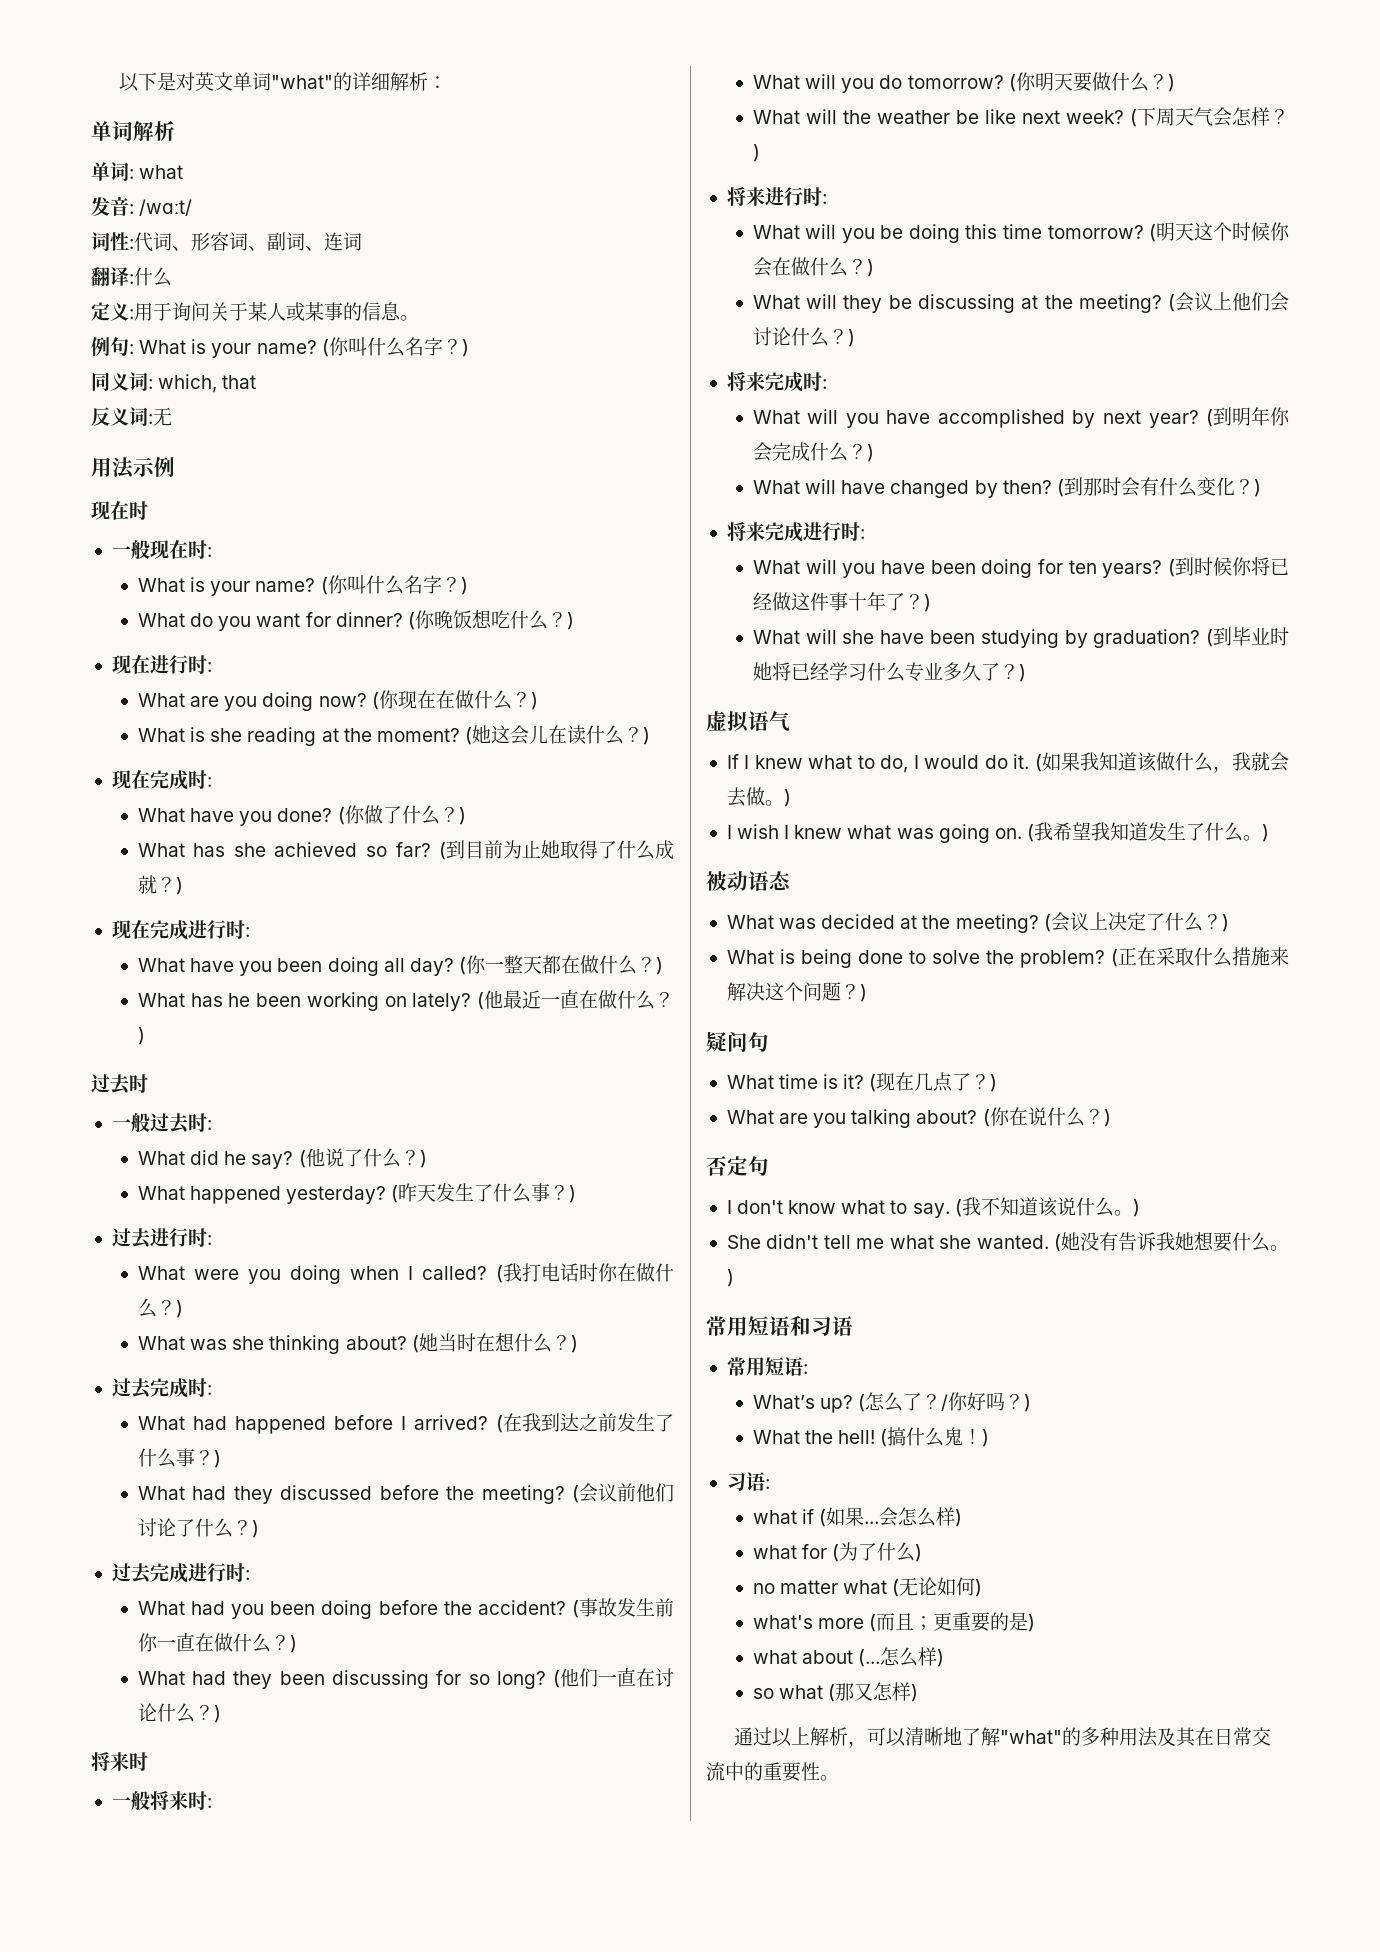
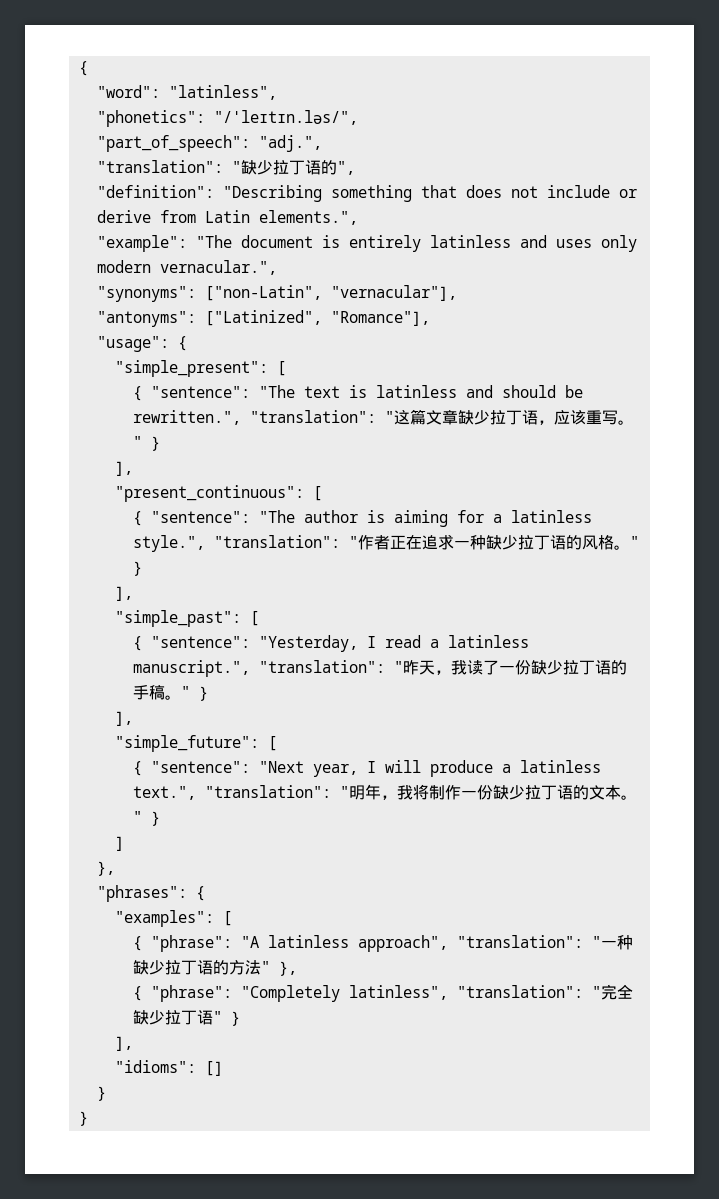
[118,72,447,92] [91,121,175,141] [91,162,184,181] [91,197,193,216] [91,232,362,252] [91,267,172,287] [91,302,419,322] [91,337,469,358] [91,372,257,393] [91,407,172,426] [91,456,175,479] [91,501,148,520] [111,540,212,559] [137,575,468,596] [137,609,574,631] [111,655,212,674] [137,690,538,711] [137,725,650,746] [111,770,212,790] [137,805,466,826] [137,840,674,860] [137,875,183,895] [111,920,250,940] [137,955,663,976] [137,990,674,1011] [137,1027,145,1045] [91,1074,148,1095] [111,1113,212,1134] [137,1148,427,1169] [137,1183,577,1204] [111,1228,212,1249] [137,1263,674,1284] [137,1298,183,1318] [137,1332,578,1354] [111,1378,212,1399] [137,1413,674,1434] [137,1448,221,1468] [137,1483,674,1504] [137,1518,259,1538] [111,1563,250,1584] [137,1598,675,1619] [137,1633,297,1653] [137,1668,675,1689] [137,1703,221,1723] [91,1752,148,1771] [111,1791,212,1810] [752,72,1175,93] [752,107,1289,127] [752,144,760,162] [726,187,827,206] [752,222,1290,243] [752,257,874,277] [752,292,1289,313] [752,327,855,347] [726,372,827,392] [752,407,1290,428] [752,442,874,462] [752,477,1261,498] [726,522,865,542] [752,557,1289,578] [752,592,931,612] [752,627,1289,648] [752,662,1026,682] [706,711,790,732] [726,752,1289,773] [726,787,791,807] [726,822,1269,843] [706,871,791,891] [726,912,1229,933] [726,947,1289,968] [726,982,867,1002] [706,1031,769,1052] [726,1072,998,1092] [726,1107,1111,1128] [706,1156,769,1176] [726,1197,1140,1218] [726,1231,1289,1252] [726,1269,734,1287] [706,1316,853,1336] [726,1357,808,1376] [752,1392,1032,1413] [752,1427,990,1447] [726,1472,770,1491] [752,1507,963,1527] [752,1542,923,1562] [752,1577,983,1597] [752,1612,1036,1632] [752,1647,945,1667] [752,1682,919,1702] [733,1727,1271,1748] [706,1762,839,1782] 以下是对英文单词"what"的详细解析： // 单词解析 // 单词: what // 发音: /wɑːt/ // 词性:代词、形容词、副词、连词 // 翻译:什么 // 定义:用于询问关于某人或某事的信息。 // 例句: What is your name? (你叫什么名字？) // 同义词: which, that // 反义词:无 // 用法示例 // 现在时 // 一般现在时: // What is your name? (你叫什么名字？) // What do you want for dinner? (你晚饭想吃什么？) // 现在进行时: // What are you doing now? (你现在在做什么？) // What is she reading at the moment? (她这会儿在读什么？) // 现在完成时: // What have you done? (你做了什么？) // What has she achieved so far? (到目前为止她取得了什么成就？) // 现在完成进行时: // What have you been doing all day? (你一整天都在做什么？) // What has he been working on lately? (他最近一直在做什么？) // 过去时 // 一般过去时: // What did he say? (他说了什么？) // What happened yesterday? (昨天发生了什么事？) // 过去进行时: // What were you doing when I called? (我打电话时你在做什么？) // What was she thinking about? (她当时在想什么？) // 过去完成时: // What had happened before I arrived? (在我到达之前发生了什么事？) // What had they discussed before the meeting? (会议前他们讨论了什么？) // 过去完成进行时: // What had you been doing before the accident? (事故发生前你一直在做什么？) // What had they been discussing for so long? (他们一直在讨论什么？) // 将来时 // 一般将来时: // What will you do tomorrow? (你明天要做什么？) // What will the weather be like next week? (下周天气会怎样？) // 将来进行时: // What will you be doing this time tomorrow? (明天这个时候你会在做什么？) // What will they be discussing at the meeting? (会议上他们会讨论什么？) // 将来完成时: // What will you have accomplished by next year? (到明年你会完成什么？) // What will have changed by then? (到那时会有什么变化？) // 将来完成进行时: // What will you have been doing for ten years? (到时候你将已经做这件事十年了？) // What will she have been studying by graduation? (到毕业时她将已经学习什么专业多久了？) // 虚拟语气 // If I knew what to do, I would do it. (如果我知道该做什么，我就会去做。) // I wish I knew what was going on. (我希望我知道发生了什么。) // 被动语态 // What was decided at the meeting? (会议上决定了什么？) // What is being done to solve the problem? (正在采取什么措施来解决这个问题？) // 疑问句 // What time is it? (现在几点了？) // What are you talking about? (你在说什么？) // 否定句 // I don't know what to say. (我不知道该说什么。) // She didn't tell me what she wanted. (她没有告诉我她想要什么。) // 常用短语和习语 // 常用短语: // What’s up? (怎么了？/你好吗？) // What the hell! (搞什么鬼！) // 习语: // what if (如果...会怎么样) // what for (为了什么) // no matter what (无论如何) // what's more (而且；更重要的是) // what about (...怎么样) // so what (那又怎样) // 通过以上解析，可以清晰地了解"what"的多种用法及其在日常交流中的重要性。 -> [79,61,89,76] [97,85,278,100] [97,110,359,127] [97,135,323,152] [97,160,356,175] [97,185,638,202] [97,210,359,225] [97,235,638,252] [97,260,278,275] [97,285,458,302] [97,310,431,327] [97,336,188,352] [115,360,287,377] [133,385,584,401] [133,409,635,425] [133,436,161,451] [115,461,134,476] [115,485,323,502] [133,510,593,527] [133,534,640,552] [133,561,143,576] [115,586,134,601] [115,610,260,627] [133,635,530,652] [133,660,628,677] [133,685,209,701] [115,711,134,726] [115,735,278,752] [133,760,602,777] [133,784,638,800] [133,811,161,826] [115,836,125,851] [97,861,116,876] [97,885,206,902] [115,910,233,927] [133,935,634,952] [133,960,298,976] [133,984,634,1002] [133,1010,241,1026] [115,1036,134,1051] [115,1060,224,1076] [97,1086,107,1101] [79,1111,89,1126] { // "word": "latinless", // "phonetics": "/ˈleɪtɪn.ləs/", // "part_of_speech": "adj.", // "translation": "缺少拉丁语的", // "definition": "Describing something that does not include or derive from Latin elements.", // "example": "The document is entirely latinless and uses only modern vernacular.", // "synonyms": ["non-Latin", "vernacular"], // "antonyms": ["Latinized", "Romance"], // "usage": { // "simple_present": [ // { "sentence": "The text is latinless and should be rewritten.", "translation": "这篇文章缺少拉丁语，应该重写。" } // ], // "present_continuous": [ // { "sentence": "The author is aiming for a latinless style.", "translation": "作者正在追求一种缺少拉丁语的风格。" } // ], // "simple_past": [ // { "sentence": "Yesterday, I read a latinless manuscript.", "translation": "昨天，我读了一份缺少拉丁语的手稿。" } // ], // "simple_future": [ // { "sentence": "Next year, I will produce a latinless text.", "translation": "明年，我将制作一份缺少拉丁语的文本。" } // ] // }, // "phrases": { // "examples": [ // { "phrase": "A latinless approach", "translation": "一种缺少拉丁语的方法" }, // { "phrase": "Completely latinless", "translation": "完全缺少拉丁语" } // ], // "idioms": [] // } // }

